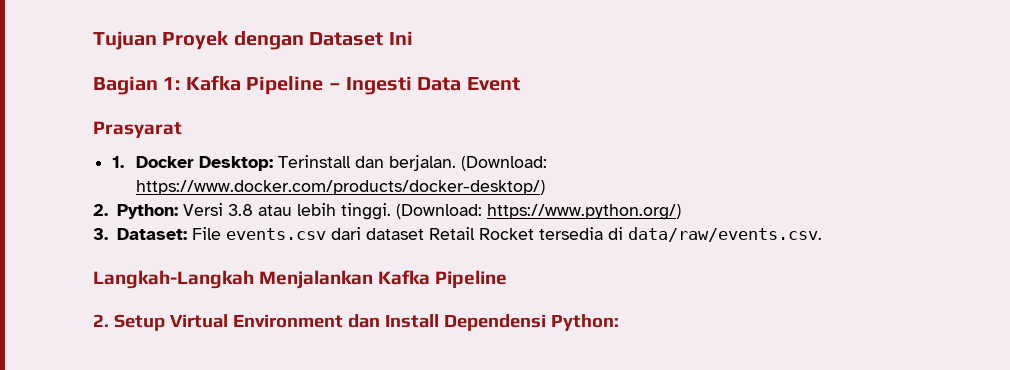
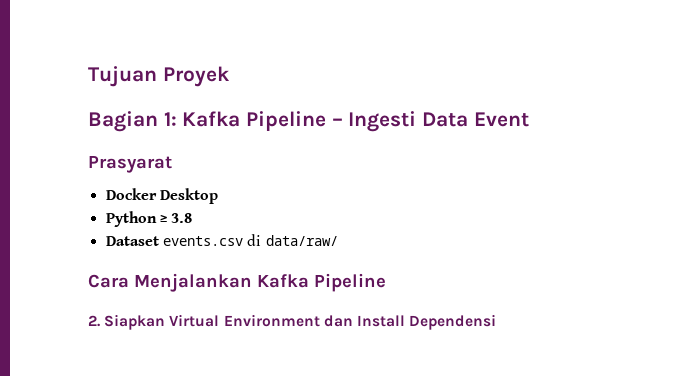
[233,31,413,50] dengan Dataset Ini -> (230, 76) none
[112,155,548,171] [136,180,546,195] [93,203,681,220] [93,227,822,242] [93,270,254,289] 1. Docker Desktop: Terinstall dan berjalan. (Download: https://www.docker.com/products/docker-desktop/) // 2. Python: Versi 3.8 atau lebih tinggi. (Download: https://www.python.org/) // 3. Dataset: File events.csv dari dataset Retail Rocket tersedia di data/raw/events.csv. // Langkah-Langkah -> [105,188,218,204] [105,211,193,227] [105,234,338,246] [88,274,129,288] Docker Desktop // Python ≥ 3.8 // Dataset events.csv di data/raw/ // Cara
[113,314,165,331] Setup -> [104,314,166,330] Siapkan
[550,314,619,331] Python: -> (497, 322) none

